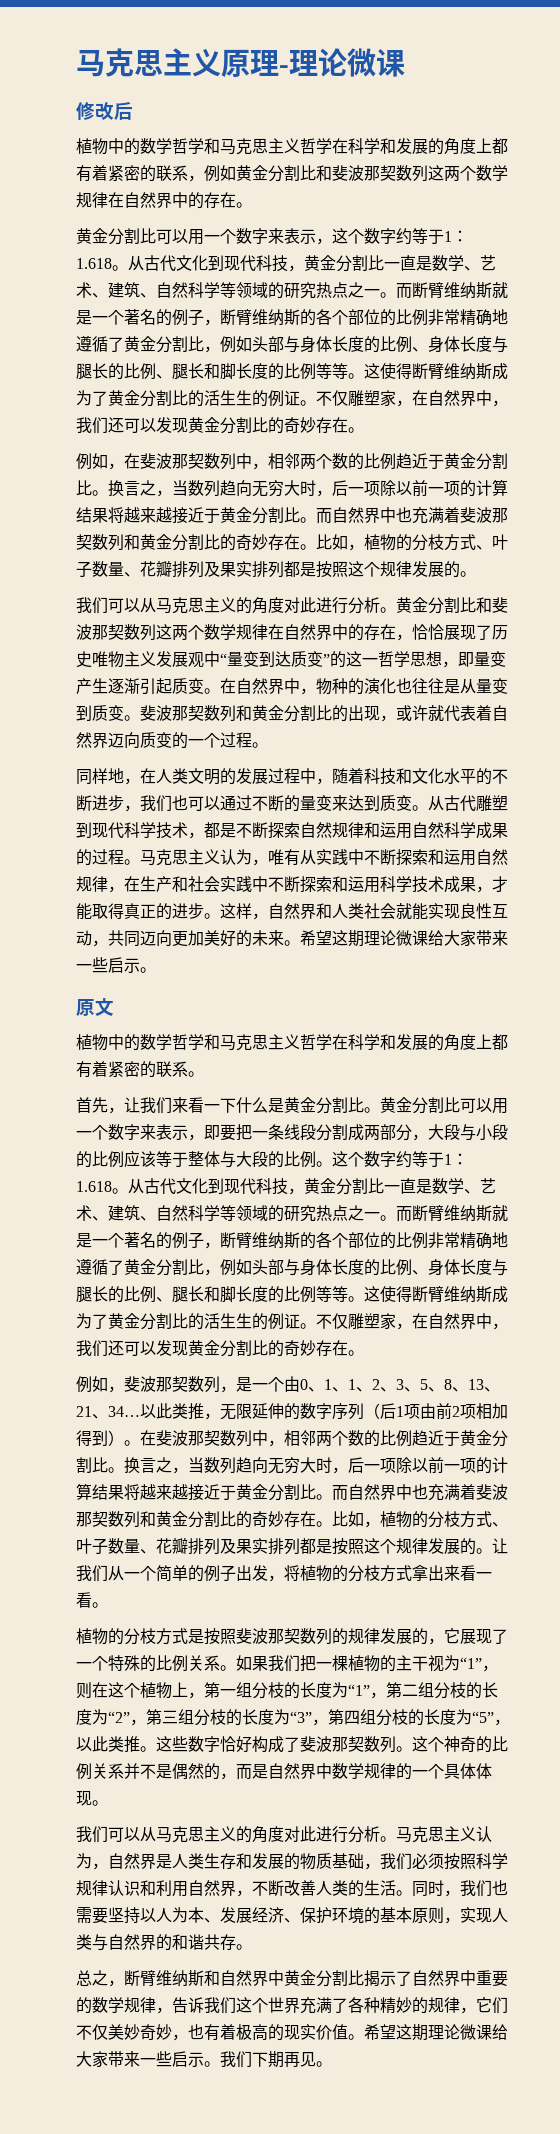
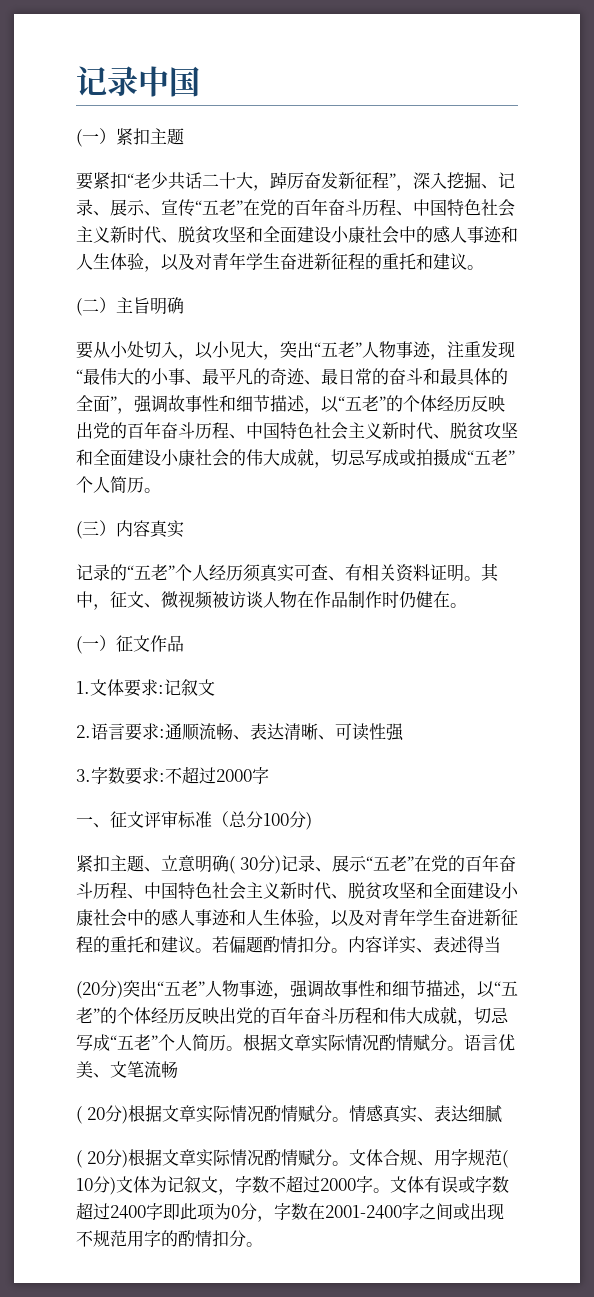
[76,48,405,77] [76,102,133,120] [76,138,508,155] [76,165,508,182] [76,192,252,209] [76,228,468,245] [76,255,496,272] [76,282,508,299] [76,309,508,326] [76,336,508,353] [76,363,508,380] [76,390,508,407] [76,417,364,434] [76,453,508,470] [76,479,508,497] [76,507,508,524] [76,534,508,551] [76,561,476,578] [76,597,508,614] [76,624,508,641] [76,651,506,668] [76,678,508,695] [76,705,508,722] [76,732,268,749] [76,768,508,785] [76,795,508,812] [76,822,508,839] [76,849,508,866] [76,876,508,893] [76,903,508,920] [76,930,508,947] [76,957,156,973] [76,998,114,1016] [76,1034,508,1051] [76,1061,204,1078] [76,1097,508,1114] [76,1124,508,1141] [76,1150,468,1168] [76,1178,496,1195] [76,1205,508,1222] [76,1232,508,1249] [76,1259,508,1276] [76,1286,508,1303] [76,1313,508,1330] [76,1340,364,1357] [76,1376,500,1393] [76,1403,508,1420] [76,1430,508,1447] [76,1457,508,1474] [76,1483,508,1501] [76,1511,508,1528] [76,1538,508,1555] [76,1565,492,1582] [76,1592,108,1608] [76,1628,508,1645] [76,1655,498,1672] [76,1682,498,1699] [76,1709,510,1726] [76,1736,508,1753] [76,1763,492,1780] [76,1791,108,1806] [76,1826,492,1843] [76,1853,508,1870] [76,1880,508,1897] [76,1907,508,1924] [76,1934,252,1951] [76,1970,508,1987] [76,1997,508,2014] [76,2024,508,2041] [76,2051,316,2068] 马克思主义原理-理论微课 // 修改后 // 植物中的数学哲学和马克思主义哲学在科学和发展的角度上都有着紧密的联系，例如黄金分割比和斐波那契数列这两个数学规律在自然界中的存在。 // 黄金分割比可以用一个数字来表示，这个数字约等于1：1.618。从古代文化到现代科技，黄金分割比一直是数学、艺术、建筑、自然科学等领域的研究热点之一。而断臂维纳斯就是一个著名的例子，断臂维纳斯的各个部位的比例非常精确地遵循了黄金分割比，例如头部与身体长度的比例、身体长度与腿长的比例、腿长和脚长度的比例等等。这使得断臂维纳斯成为了黄金分割比的活生生的例证。不仅雕塑家，在自然界中，我们还可以发现黄金分割比的奇妙存在。 // 例如，在斐波那契数列中，相邻两个数的比例趋近于黄金分割比。换言之，当数列趋向无穷大时，后一项除以前一项的计算结果将越来越接近于黄金分割比。而自然界中也充满着斐波那契数列和黄金分割比的奇妙存在。比如，植物的分枝方式、叶子数量、花瓣排列及果实排列都是按照这个规律发展的。 // 我们可以从马克思主义的角度对此进行分析。黄金分割比和斐波那契数列这两个数学规律在自然界中的存在，恰恰展现了历史唯物主义发展观中“量变到达质变”的这一哲学思想，即量变产生逐渐引起质变。在自然界中，物种的演化也往往是从量变到质变。斐波那契数列和黄金分割比的出现，或许就代表着自然界迈向质变的一个过程。 // 同样地，在人类文明的发展过程中，随着科技和文化水平的不断进步，我们也可以通过不断的量变来达到质变。从古代雕塑到现代科学技术，都是不断探索自然规律和运用自然科学成果的过程。马克思主义认为，唯有从实践中不断探索和运用自然规律，在生产和社会实践中不断探索和运用科学技术成果，才能取得真正的进步。这样，自然界和人类社会就能实现良性互动，共同迈向更加美好的未来。希望这期理论微课给大家带来一些启示。 // 原文 // 植物中的数学哲学和马克思主义哲学在科学和发展的角度上都有着紧密的联系。 // 首先，让我们来看一下什么是黄金分割比。黄金分割比可以用一个数字来表示，即要把一条线段分割成两部分，大段与小段的比例应该等于整体与大段的比例。这个数字约等于1：1.618。从古代文化到现代科技，黄金分割比一直是数学、艺术、建筑、自然科学等领域的研究热点之一。而断臂维纳斯就是一个著名的例子，断臂维纳斯的各个部位的比例非常精确地遵循了黄金分割比，例如头部与身体长度的比例、身体长度与腿长的比例、腿长和脚长度的比例等等。这使得断臂维纳斯成为了黄金分割比的活生生的例证。不仅雕塑家，在自然界中，我们还可以发现黄金分割比的奇妙存在。 // 例如，斐波那契数列，是一个由0、1、1、2、3、5、8、13、21、34…以此类推，无限延伸的数字序列（后1项由前2项相加得到）。在斐波那契数列中，相邻两个数的比例趋近于黄金分割比。换言之，当数列趋向无穷大时，后一项除以前一项的计算结果将越来越接近于黄金分割比。而自然界中也充满着斐波那契数列和黄金分割比的奇妙存在。比如，植物的分枝方式、叶子数量、花瓣排列及果实排列都是按照这个规律发展的。让我们从一个简单的例子出发，将植物的分枝方式拿出来看一看。 // 植物的分枝方式是按照斐波那契数列的规律发展的，它展现了一个特殊的比例关系。如果我们把一棵植物的主干视为“1”，则在这个植物上，第一组分枝的长度为“1”，第二组分枝的长度为“2”，第三组分枝的长度为“3”，第四组分枝的长度为“5”，以此类推。这些数字恰好构成了斐波那契数列。这个神奇的比例关系并不是偶然的，而是自然界中数学规律的一个具体体现。 // 我们可以从马克思主义的角度对此进行分析。马克思主义认为，自然界是人类生存和发展的物质基础，我们必须按照科学规律认识和利用自然界，不断改善人类的生活。同时，我们也需要坚持以人为本、发展经济、保护环境的基本原则，实现人类与自然界的和谐共存。 // 总之，断臂维纳斯和自然界中黄金分割比揭示了自然界中重要的数学规律，告诉我们这个世界充满了各种精妙的规律，它们不仅美妙奇妙，也有着极高的现实价值。希望这期理论微课给大家带来一些启示。我们下期再见 -> [76,66,200,97] [76,128,184,147] [76,172,515,191] [76,198,515,217] [76,226,518,244] [76,252,484,272] [76,297,184,316] [76,341,515,360] [76,368,508,386] [76,395,505,414] [76,421,518,440] [76,448,515,468] [76,476,161,493] [76,520,184,539] [76,563,499,582] [76,591,467,610] [76,635,184,654] [76,679,215,697] [76,723,404,741] [76,766,269,785] [76,811,312,830] [76,854,516,874] [76,882,519,900] [76,908,518,928] [76,936,501,954] [76,980,518,999] [76,1006,509,1026] [76,1034,515,1052] [76,1061,178,1078] [76,1105,502,1124] [76,1149,508,1168] [76,1175,509,1195] [76,1202,504,1222] [76,1230,246,1247] 记录中国 // (一）紧扣主题 // 要紧扣“老少共话二十大，踔厉奋发新征程”，深入挖掘、记录、展示、宣传“五老”在党的百年奋斗历程、中国特色社会主义新时代、脱贫攻坚和全面建设小康社会中的感人事迹和人生体验，以及对青年学生奋进新征程的重托和建议。 // (二）主旨明确 // 要从小处切入，以小见大，突出“五老”人物事迹，注重发现“最伟大的小事、最平凡的奇迹、最日常的奋斗和最具体的全面”，强调故事性和细节描述，以“五老”的个体经历反映出党的百年奋斗历程、中国特色社会主义新时代、脱贫攻坚和全面建设小康社会的伟大成就，切忌写成或拍摄成“五老”个人简历。 // (三）内容真实 // 记录的“五老”个人经历须真实可查、有相关资料证明。其中，征文、微视频被访谈人物在作品制作时仍健在。 // (一）征文作品 // 1.文体要求:记叙文 // 2.语言要求:通顺流畅、表达清晰、可读性强 // 3.字数要求:不超过2000字 // 一、征文评审标准（总分100分) // 紧扣主题、立意明确( 30分)记录、展示“五老”在党的百年奋斗历程、中国特色社会主义新时代、脱贫攻坚和全面建设小康社会中的感人事迹和人生体验，以及对青年学生奋进新征程的重托和建议。若偏题酌情扣分。内容详实、表述得当 // (20分)突出“五老”人物事迹，强调故事性和细节描述，以“五老”的个体经历反映出党的百年奋斗历程和伟大成就，切忌写成“五老”个人简历。根据文章实际情况酌情赋分。语言优美、文笔流畅 // ( 20分)根据文章实际情况酌情赋分。情感真实、表达细腻 // ( 20分)根据文章实际情况酌情赋分。文体合规、用字规范( 10分)文体为记叙文，字数不超过2000字。文体有误或字数超过2400字即此项为0分，字数在2001-2400字之间或出现不规范用字的酌情扣分

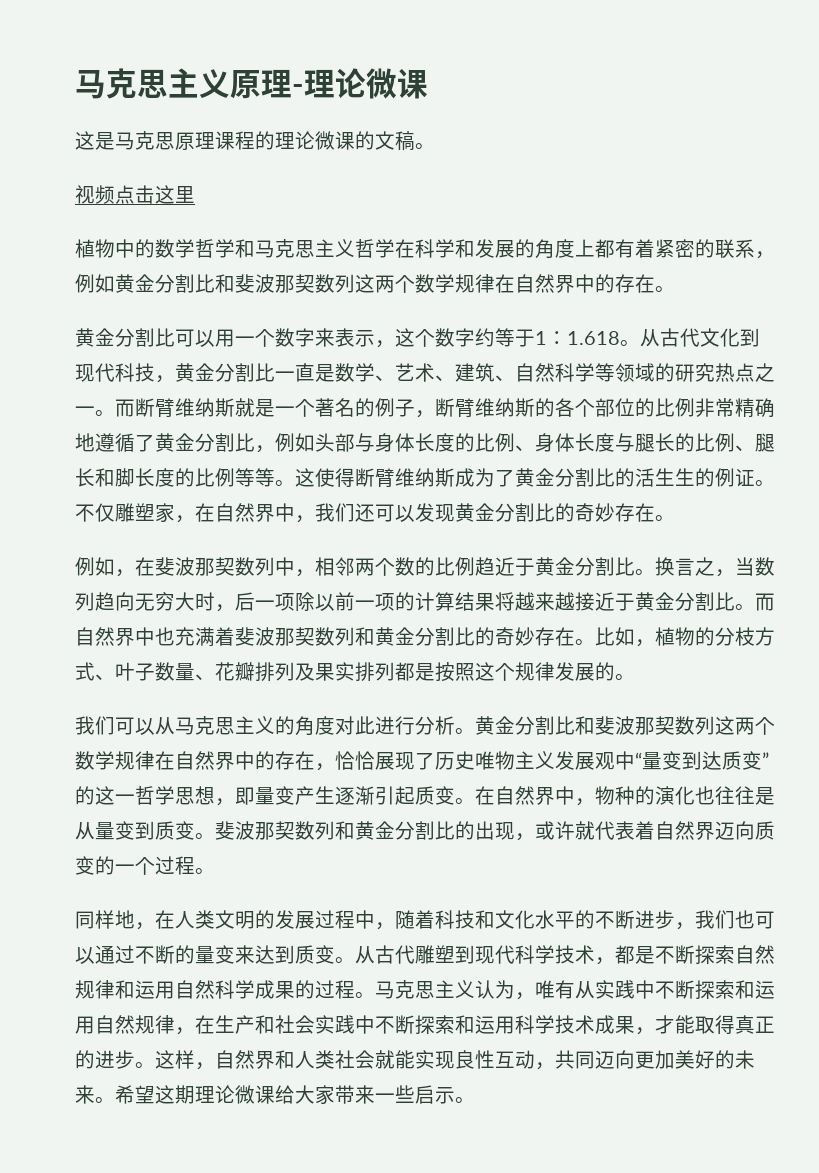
[76,66,200,97] [76,128,184,147] [76,172,515,191] [76,198,515,217] [76,226,518,244] [76,252,484,272] [76,297,184,316] [76,341,515,360] [76,368,508,386] [76,395,505,414] [76,421,518,440] [76,448,515,468] [76,476,161,493] [76,520,184,539] [76,563,499,582] [76,591,467,610] [76,635,184,654] [76,679,215,697] [76,723,404,741] [76,766,269,785] [76,811,312,830] [76,854,516,874] [76,882,519,900] [76,908,518,928] [76,936,501,954] [76,980,518,999] [76,1006,509,1026] [76,1034,515,1052] [76,1061,178,1078] [76,1105,502,1124] [76,1149,508,1168] [76,1175,509,1195] [76,1202,504,1222] [76,1230,246,1247] 记录中国 // (一）紧扣主题 // 要紧扣“老少共话二十大，踔厉奋发新征程”，深入挖掘、记录、展示、宣传“五老”在党的百年奋斗历程、中国特色社会主义新时代、脱贫攻坚和全面建设小康社会中的感人事迹和人生体验，以及对青年学生奋进新征程的重托和建议。 // (二）主旨明确 // 要从小处切入，以小见大，突出“五老”人物事迹，注重发现“最伟大的小事、最平凡的奇迹、最日常的奋斗和最具体的全面”，强调故事性和细节描述，以“五老”的个体经历反映出党的百年奋斗历程、中国特色社会主义新时代、脱贫攻坚和全面建设小康社会的伟大成就，切忌写成或拍摄成“五老”个人简历。 // (三）内容真实 // 记录的“五老”个人经历须真实可查、有相关资料证明。其中，征文、微视频被访谈人物在作品制作时仍健在。 // (一）征文作品 // 1.文体要求:记叙文 // 2.语言要求:通顺流畅、表达清晰、可读性强 // 3.字数要求:不超过2000字 // 一、征文评审标准（总分100分) // 紧扣主题、立意明确( 30分)记录、展示“五老”在党的百年奋斗历程、中国特色社会主义新时代、脱贫攻坚和全面建设小康社会中的感人事迹和人生体验，以及对青年学生奋进新征程的重托和建议。若偏题酌情扣分。内容详实、表述得当 // (20分)突出“五老”人物事迹，强调故事性和细节描述，以“五老”的个体经历反映出党的百年奋斗历程和伟大成就，切忌写成“五老”个人简历。根据文章实际情况酌情赋分。语言优美、文笔流畅 // ( 20分)根据文章实际情况酌情赋分。情感真实、表达细腻 // ( 20分)根据文章实际情况酌情赋分。文体合规、用字规范( 10分)文体为记叙文，字数不超过2000字。文体有误或字数超过2400字即此项为0分，字数在2001-2400字之间或出现不规范用字的酌情扣分 -> [75,68,428,99] [75,131,435,151] [75,185,195,204] [75,239,775,259] [75,274,675,293] [75,328,760,348] [75,363,775,383] [75,398,775,418] [75,433,775,453] [75,468,775,488] [75,503,675,523] [75,557,775,577] [75,592,775,612] [75,627,775,647] [75,662,635,682] [75,716,775,736] [75,751,769,771] [75,786,775,806] [75,821,775,841] [75,856,215,875] [75,910,775,930] [75,945,775,965] [75,980,775,1000] [75,1015,775,1035] [75,1050,755,1070] [75,1085,455,1105] 马克思主义原理-理论微课 // 这是马克思原理课程的理论微课的文稿。 // 视频点击这里 // 植物中的数学哲学和马克思主义哲学在科学和发展的角度上都有着紧密的联系，例如黄金分割比和斐波那契数列这两个数学规律在自然界中的存在。 // 黄金分割比可以用一个数字来表示，这个数字约等于1：1.618。从古代文化到现代科技，黄金分割比一直是数学、艺术、建筑、自然科学等领域的研究热点之一。而断臂维纳斯就是一个著名的例子，断臂维纳斯的各个部位的比例非常精确地遵循了黄金分割比，例如头部与身体长度的比例、身体长度与腿长的比例、腿长和脚长度的比例等等。这使得断臂维纳斯成为了黄金分割比的活生生的例证。不仅雕塑家，在自然界中，我们还可以发现黄金分割比的奇妙存在。 // 例如，在斐波那契数列中，相邻两个数的比例趋近于黄金分割比。换言之，当数列趋向无穷大时，后一项除以前一项的计算结果将越来越接近于黄金分割比。而自然界中也充满着斐波那契数列和黄金分割比的奇妙存在。比如，植物的分枝方式、叶子数量、花瓣排列及果实排列都是按照这个规律发展的。 // 我们可以从马克思主义的角度对此进行分析。黄金分割比和斐波那契数列这两个数学规律在自然界中的存在，恰恰展现了历史唯物主义发展观中“量变到达质变”的这一哲学思想，即量变产生逐渐引起质变。在自然界中，物种的演化也往往是从量变到质变。斐波那契数列和黄金分割比的出现，或许就代表着自然界迈向质变的一个过程。 // 同样地，在人类文明的发展过程中，随着科技和文化水平的不断进步，我们也可以通过不断的量变来达到质变。从古代雕塑到现代科学技术，都是不断探索自然规律和运用自然科学成果的过程。马克思主义认为，唯有从实践中不断探索和运用自然规律，在生产和社会实践中不断探索和运用科学技术成果，才能取得真正的进步。这样，自然界和人类社会就能实现良性互动，共同迈向更加美好的未来。希望这期理论微课给大家带来一些启示

